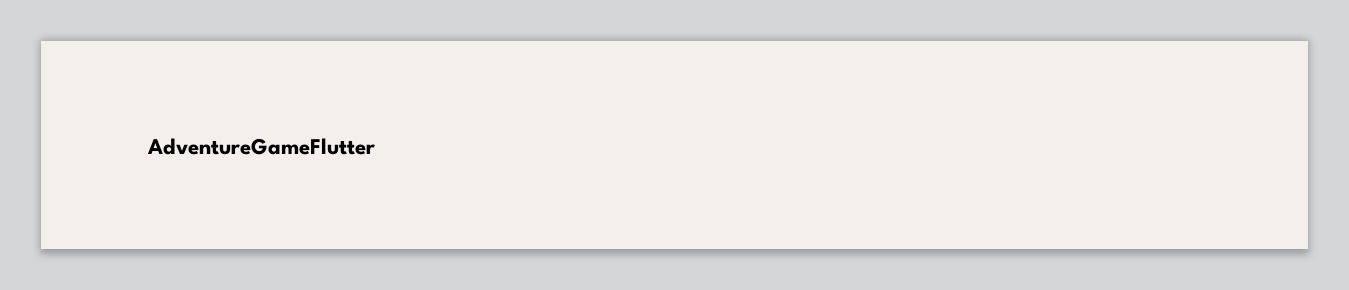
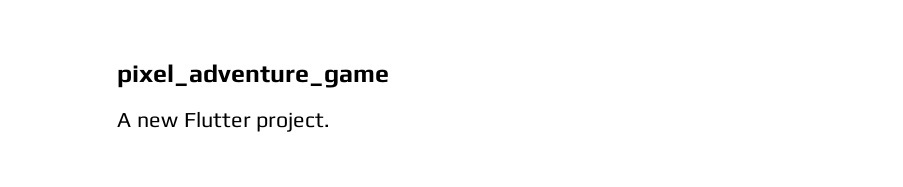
[147,138,375,155] AdventureGameFlutter -> [117,64,389,88] [117,111,331,132] pixel_adventure_game // A new Flutter project.

